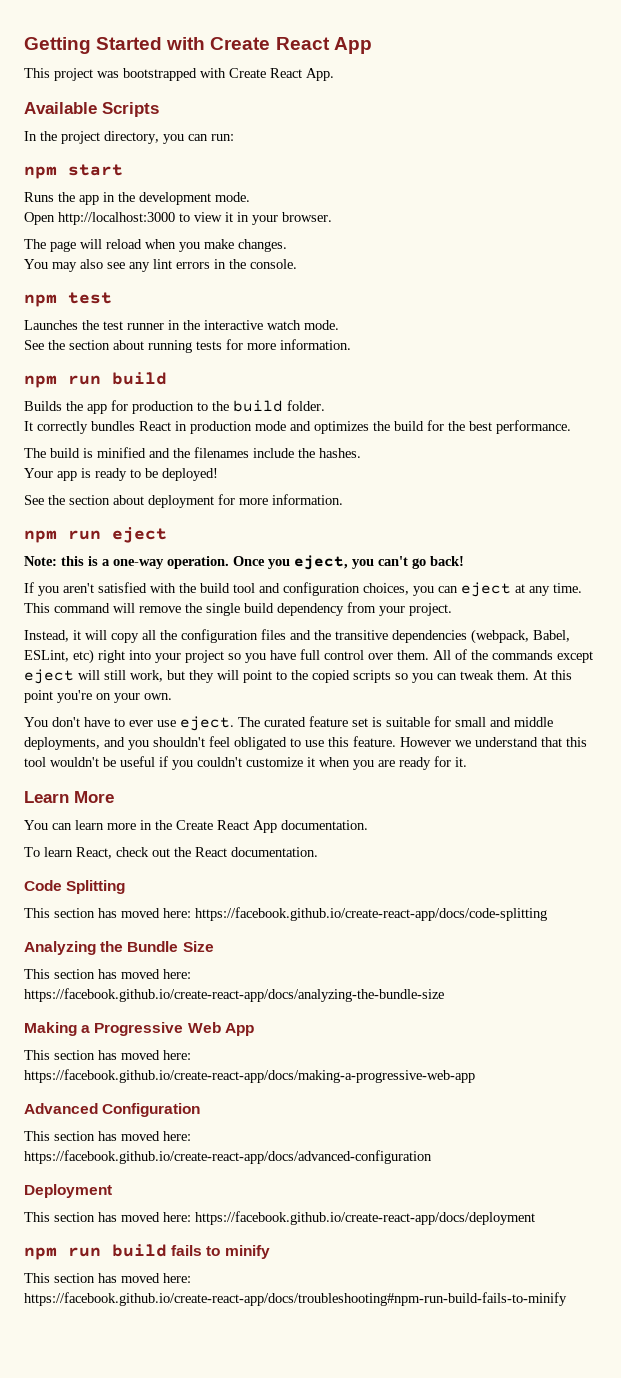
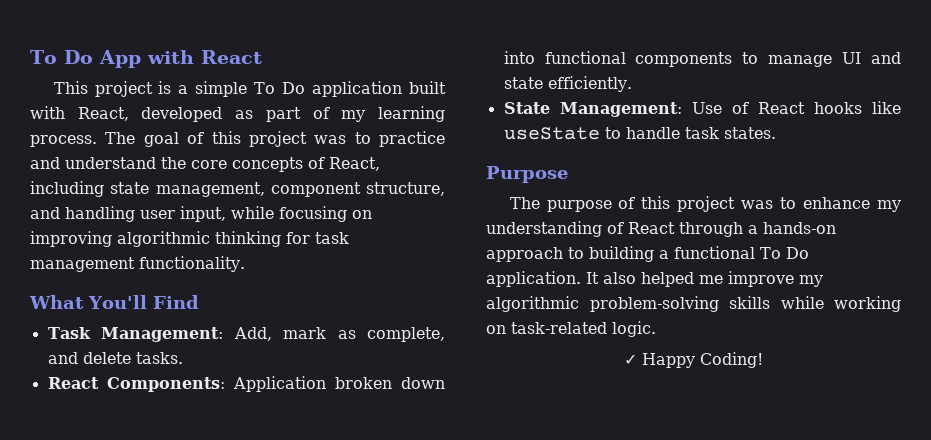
[24,37,372,54] Getting Started with Create React App -> [30,50,262,68] To Do App with React
[97,68,334,81] [24,102,159,117] [24,131,234,144] [24,164,123,179] [24,192,250,205] [24,212,332,225] [24,239,287,252] [24,259,297,272] [24,292,112,307] [24,320,339,330] [24,339,351,353] [24,372,167,388] [24,400,325,414] [24,420,571,434] [24,447,361,458] [24,468,218,481] [24,494,343,508] [24,527,167,543] [24,555,464,570] [24,582,582,597] [24,602,452,616] [24,629,570,644] [24,649,593,664] [24,669,572,684] [24,690,172,703] [24,716,553,731] [24,736,587,750] [24,756,467,770] [24,791,114,803] [24,820,368,833] [24,847,318,859] [24,880,126,894] [24,907,547,921] [24,941,214,955] [24,969,191,979] [24,988,444,1002] [24,1022,254,1036] [24,1050,191,1060] [24,1069,475,1083] [24,1103,201,1117] [24,1131,191,1141] [24,1150,432,1164] [24,1184,112,1198] [24,1211,535,1225] [24,1244,270,1260] [24,1273,191,1283] [24,1292,567,1306] was bootstrapped with Create React App. // Available Scripts // In the project directory, you can run: // npm start // Runs the app in the development mode. // Open http://localhost:3000 to view it in your browser. // The page will reload when you make changes. // You may also see any lint errors in the console. // npm test // Launches the test runner in the interactive watch mode. // See the section about running tests for more information. // npm run build // Builds the app for production to the build folder. // It correctly bundles React in production mode and optimizes the build for the best performance. // The build is minified and the filenames include the hashes. // Your app is ready to be deployed! // See the section about deployment for more information. // npm run eject // Note: this is a one-way operation. Once you eject, you can't go back! // If you aren't satisfied with the build tool and configuration choices, you can eject at any time. This command will remove the single build dependency from your project. // Instead, it will copy all the configuration files and the transitive dependencies (webpack, Babel, ESLint, etc) right into your project so you have full control over them. All of the commands except eject will still work, but they will point to the copied scripts so you can tweak them. At this point you're on your own. // You don't have to ever use eject. The curated feature set is suitable for small and middle deployments, and you shouldn't feel obligated to use this feature. However we understand that this tool wouldn't be useful if you couldn't customize it when you are ready for it. // Learn More // You can learn more in the Create React App documentation. // To learn React, check out the React documentation. // Code Splitting // This section has moved here: https://facebook.github.io/create-react-app/docs/code-splitting // Analyzing the Bundle Size // This section has moved here: https://facebook.github.io/create-react-app/docs/analyzing-the-bundle-size // Making a Progressive Web App // This section has moved here: https://facebook.github.io/create-react-app/docs/making-a-progressive-web-app // Advanced Configuration // This section has moved here: https://facebook.github.io/create-react-app/docs/advanced-configuration // Deployment // This section has moved here: https://facebook.github.io/create-react-app/docs/deployment // npm run build fails to minify // This section has moved here: https://facebook.github.io/create-react-app/docs/troubleshooting#npm-run-build-fails-to-minify -> [158,81,446,97] [30,106,446,122] [30,131,445,147] [30,157,380,172] [30,181,445,197] [30,206,372,222] [30,231,349,247] [30,256,245,272] [29,295,199,309] [47,327,445,342] [47,352,183,364] [47,376,445,392] [503,51,901,67] [503,76,632,92] [503,101,901,117] [503,127,776,140] [486,166,568,183] [509,196,901,212] [486,221,836,237] [486,246,809,262] [486,271,823,287] [486,296,901,312] [486,321,656,337] [624,352,763,368] is a simple To Do application built with React, developed as part of my learning process. The goal of this project was to practice and understand the core concepts of React, including state management, component structure, and handling user input, while focusing on improving algorithmic thinking for task management functionality. // What You'll Find // Task Management: Add, mark as complete, and delete tasks. // React Components: Application broken down into functional components to manage UI and state efficiently. // State Management: Use of React hooks like useState to handle task states. // Purpose // The purpose of this project was to enhance my understanding of React through a hands-on approach to building a functional To Do application. It also helped me improve my algorithmic problem-solving skills while working on task-related logic. // ✓ Happy Coding!

